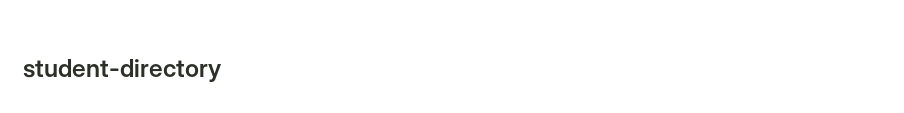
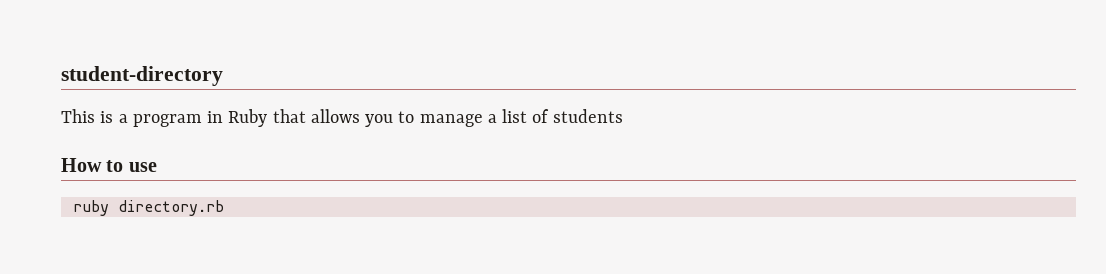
(222, 70) none -> [61,109,623,127] [61,158,157,172] [72,200,224,216] // This is a program in Ruby that allows you to manage a list of students // How to use // ruby directory.rb

